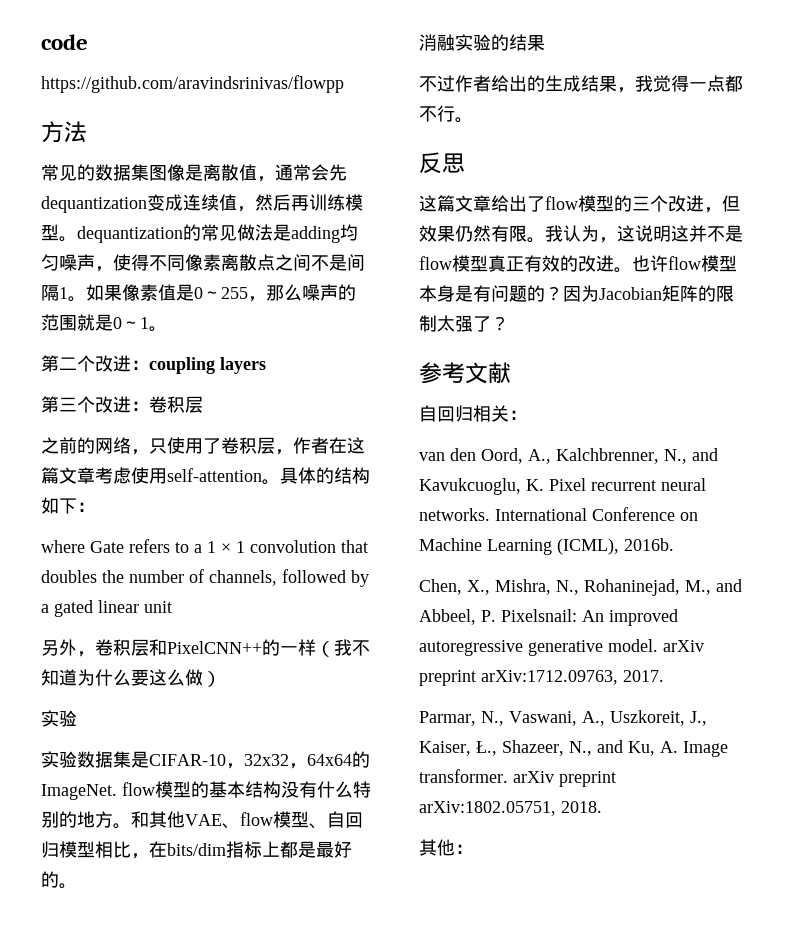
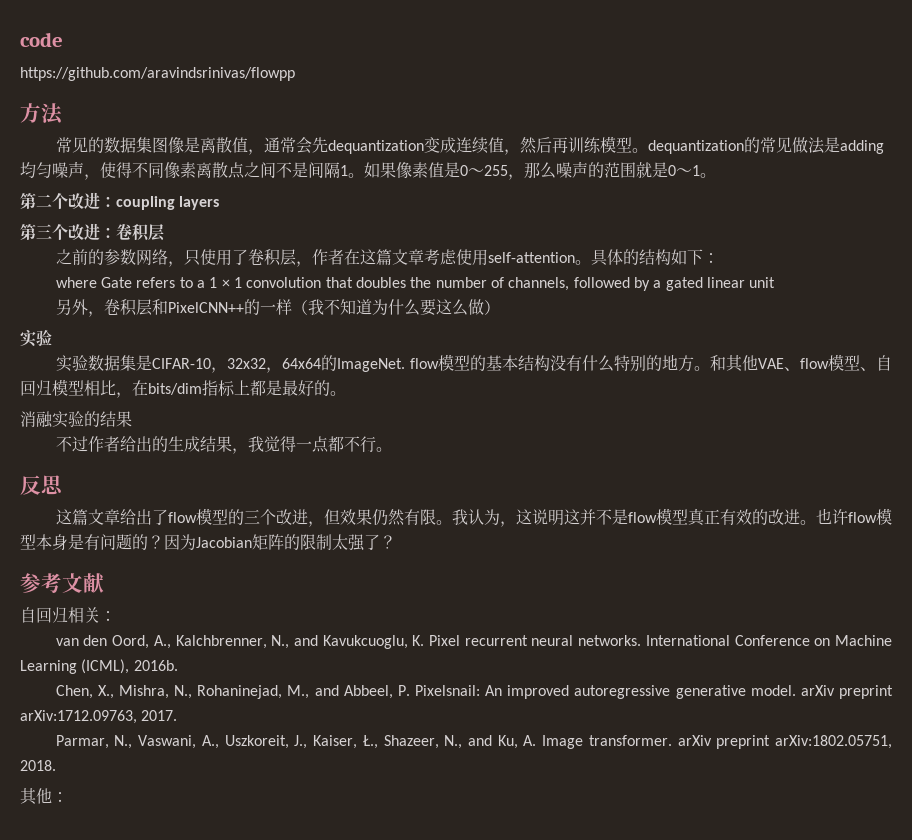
(95, 445) none -> [103,249,136,265] 参数

